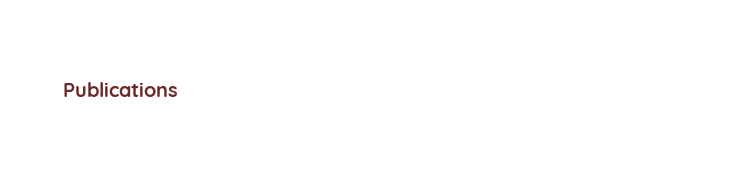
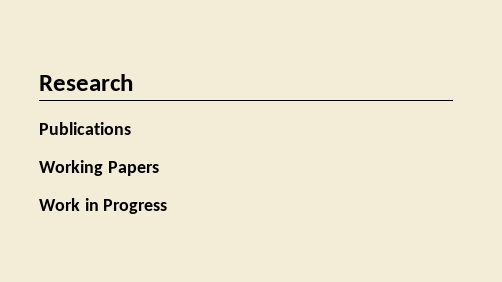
(63, 89) none -> [39,74,133,91] Research //
(178, 89) none -> [39,160,159,176] [39,198,168,214] // Working Papers // Work in Progress

